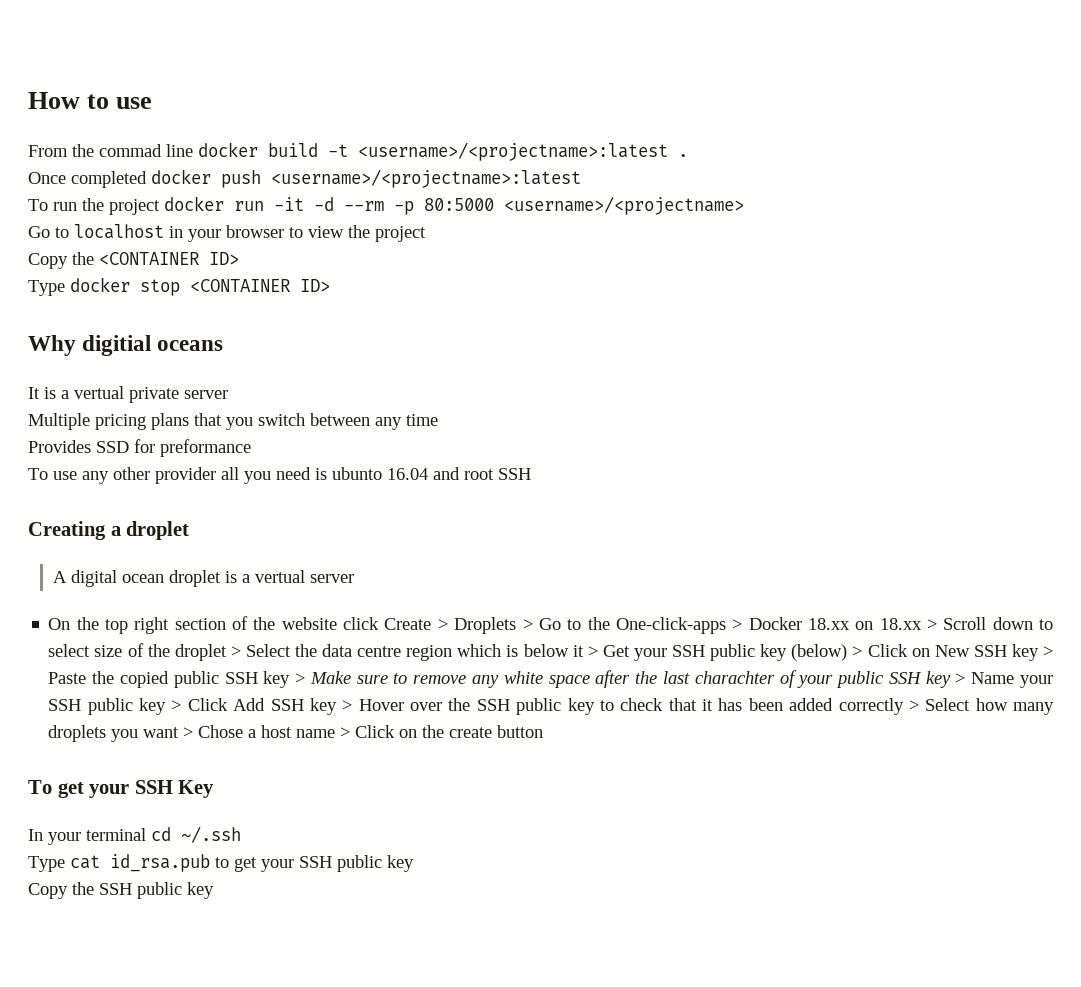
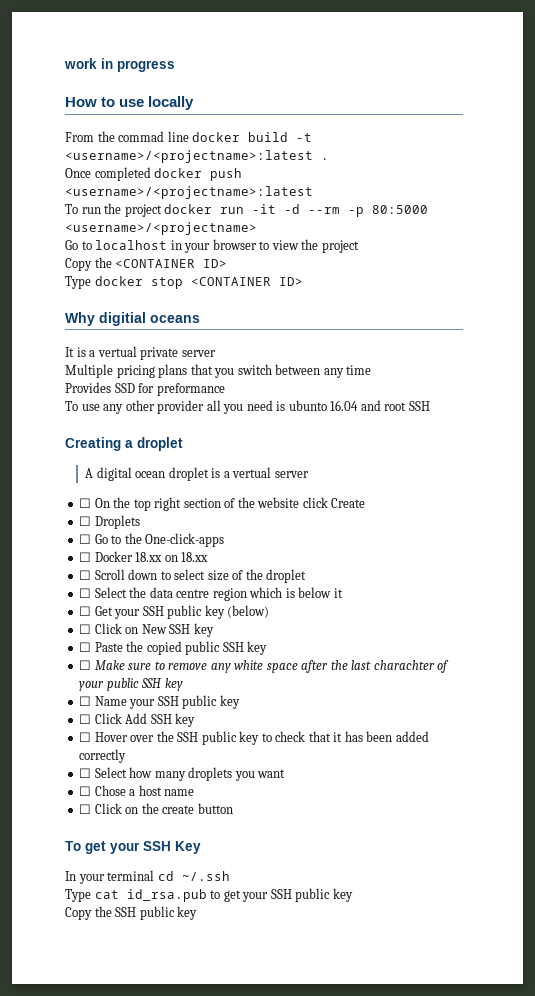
(28, 100) none -> [64,58,175,72] work in progress //
(153, 103) none -> [148,96,195,110] locally
(355, 578) none -> [79,498,92,508] ☐
[437,619,448,630] > -> [79,516,92,526] // ☐
[522,619,533,630] > -> [79,534,92,544] // ☐
[732,619,743,630] > -> [79,552,92,562] // ☐
[926,619,937,630] > -> [79,570,92,580] // ☐
[230,646,241,657] > -> [79,588,92,598] // ☐
[587,646,598,657] > -> [79,606,92,616] // ☐
[852,646,863,657] > -> [79,624,92,634] // ☐
[1042,646,1053,657] > -> [79,642,92,652] // ☐
[295,673,306,684] > -> [79,660,92,670] // ☐
[955,673,966,684] > -> [79,696,92,706] // ☐
[171,700,182,711] > -> [79,714,92,724] // ☐
[342,700,353,711] > -> [79,732,92,742] // ☐
[908,700,919,711] > -> [79,768,92,778] // ☐
[183,727,194,738] > -> [79,786,92,796] // ☐
[340,727,351,738] > -> [79,804,92,814] // ☐

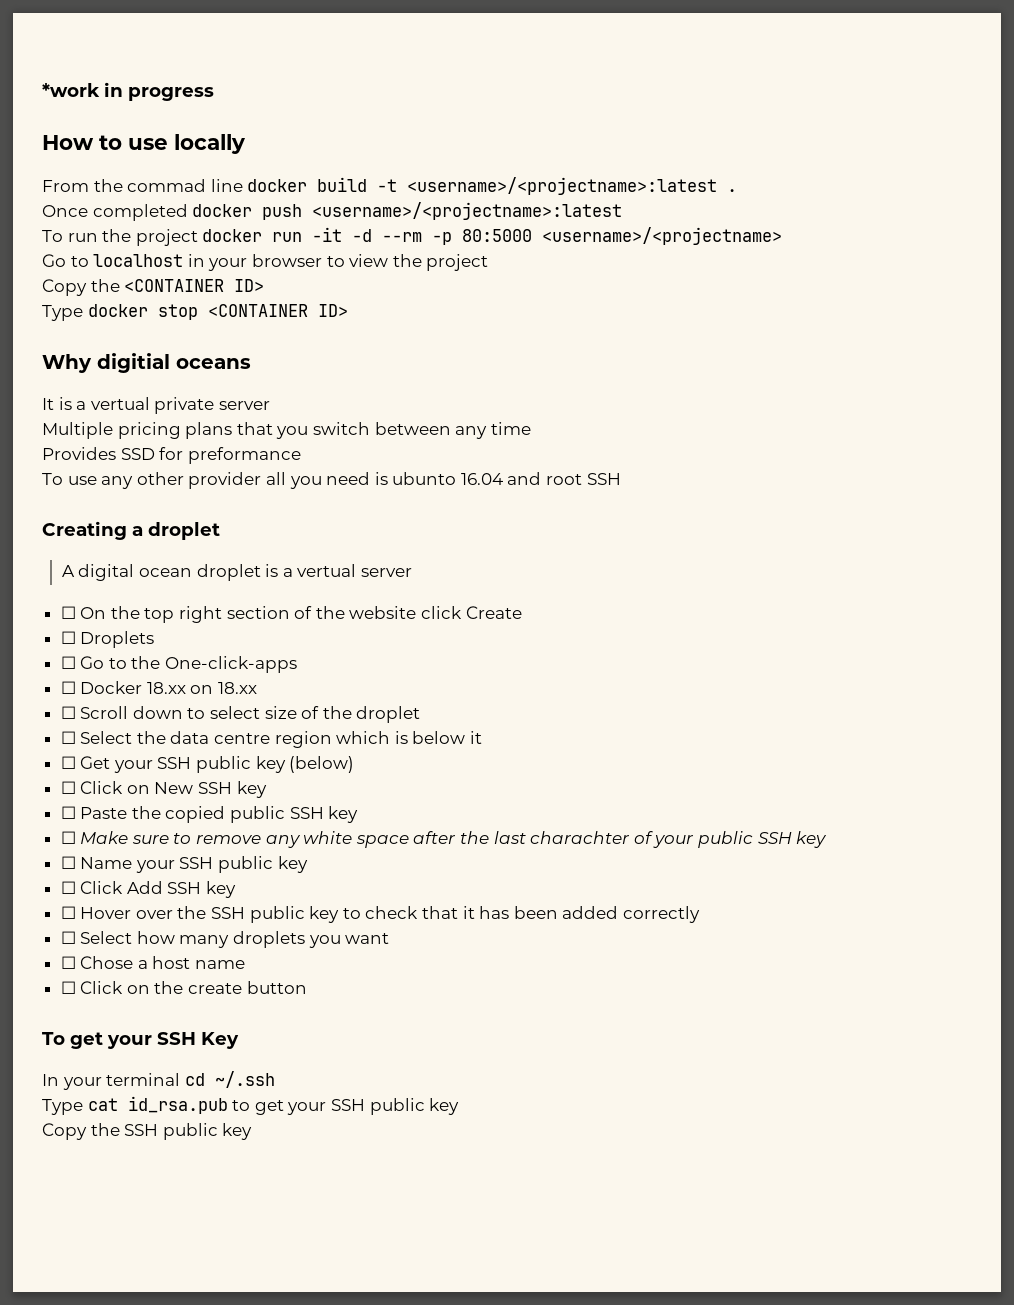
[64,58,97,69] work -> [42,83,100,97] *work

